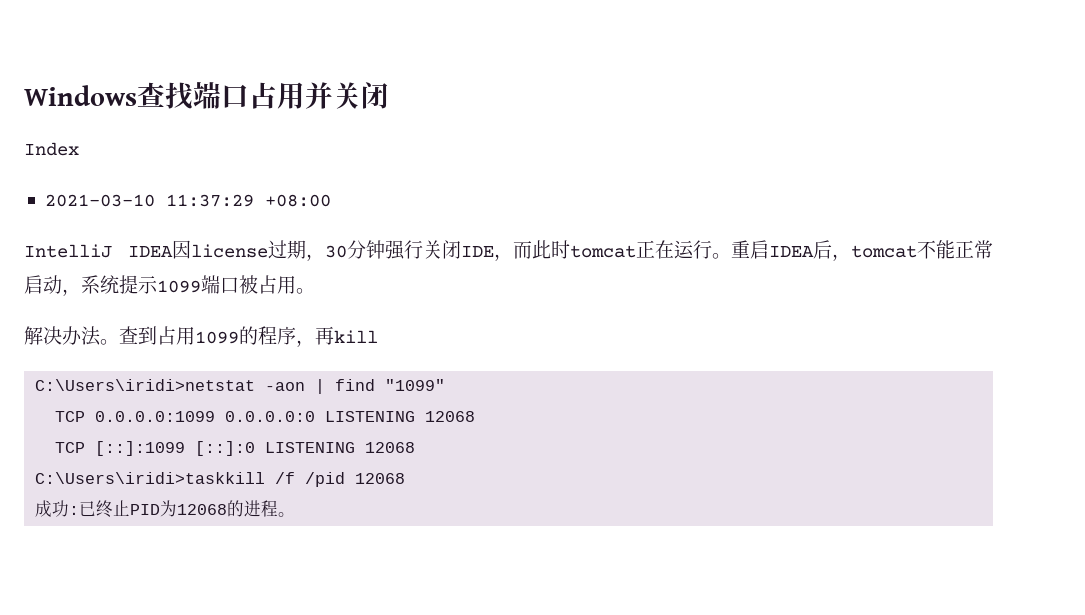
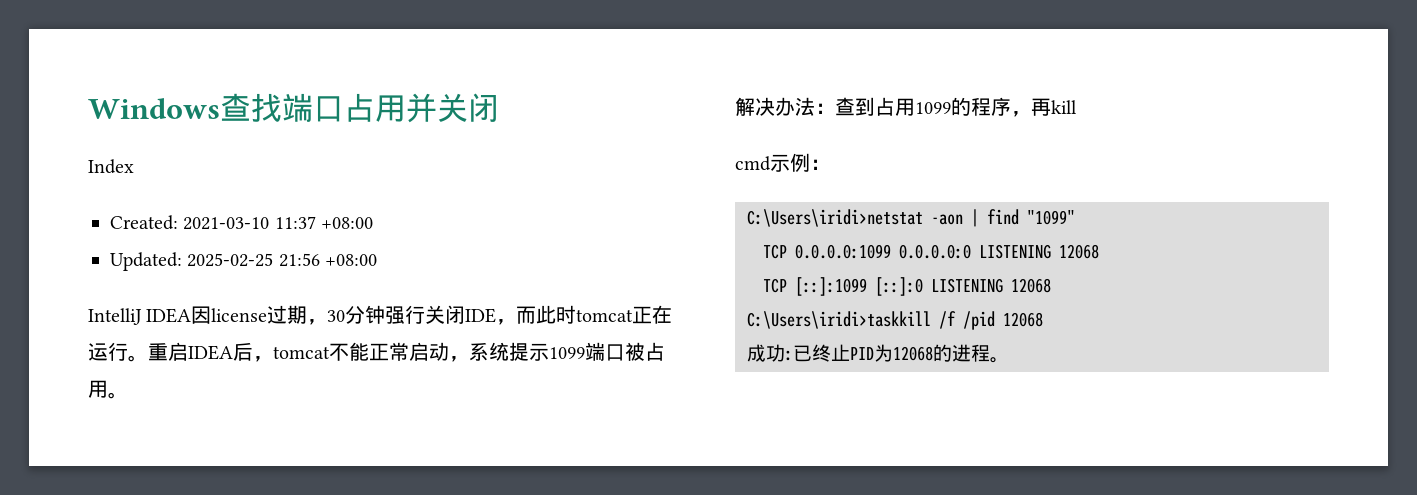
[44,194,254,207] 2021-03-10 11:37:29 -> [110,215,374,230] [110,252,320,271] Created: 2021-03-10 11:37 +08:00 // Updated: 2025-02-25 21:56
[100,339,119,345] 。 -> [815,103,835,114] ：
(378, 336) none -> [735,153,830,172] // cmd示例：

